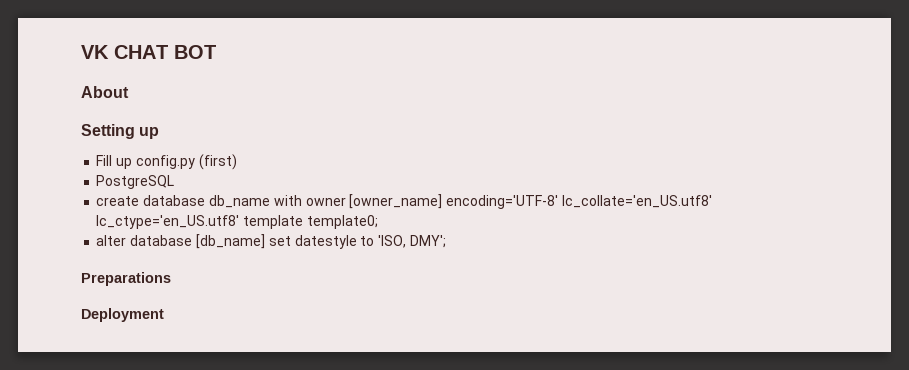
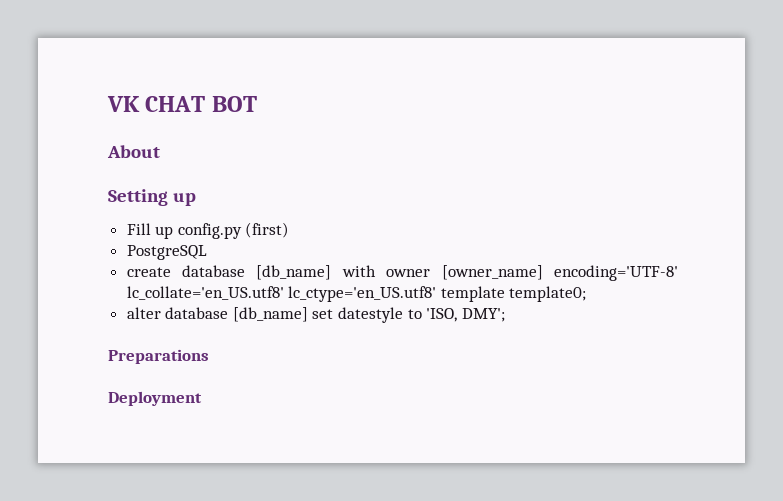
[208,195,270,208] db_name -> [256,265,332,280] [db_name]

